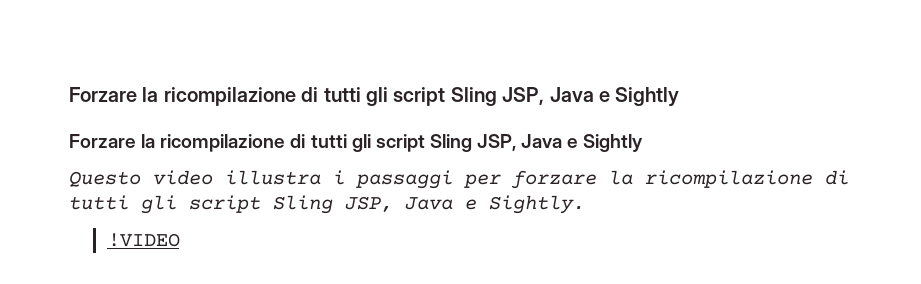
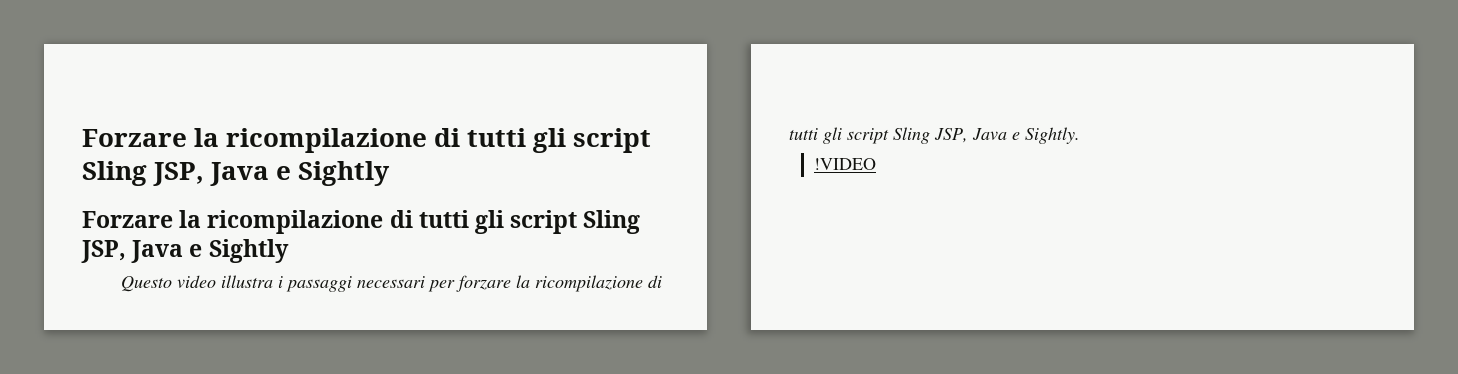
(453, 179) none -> [357,276,426,288] necessari

